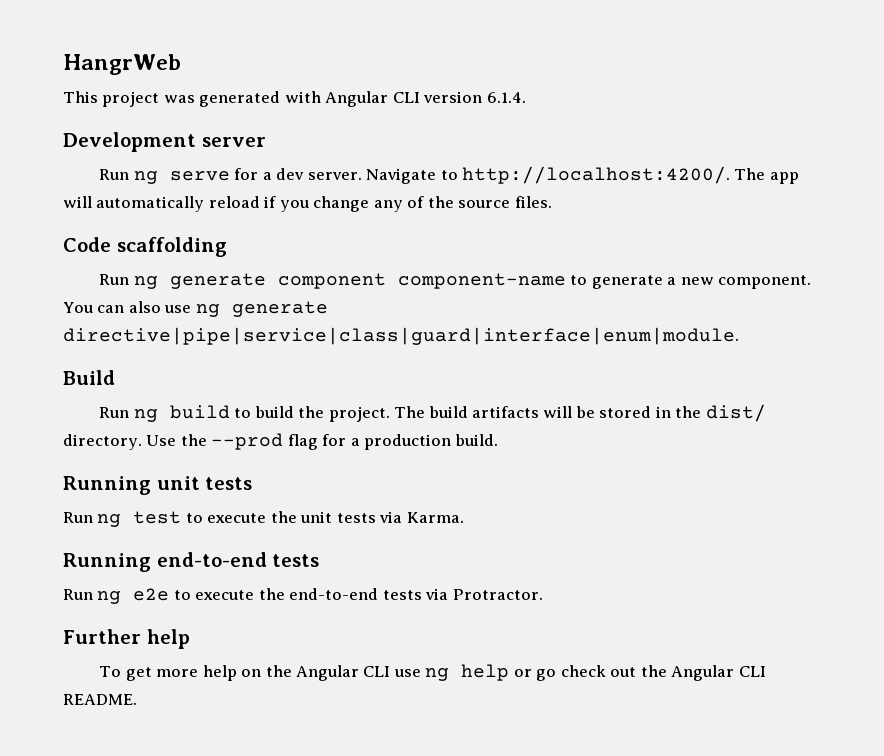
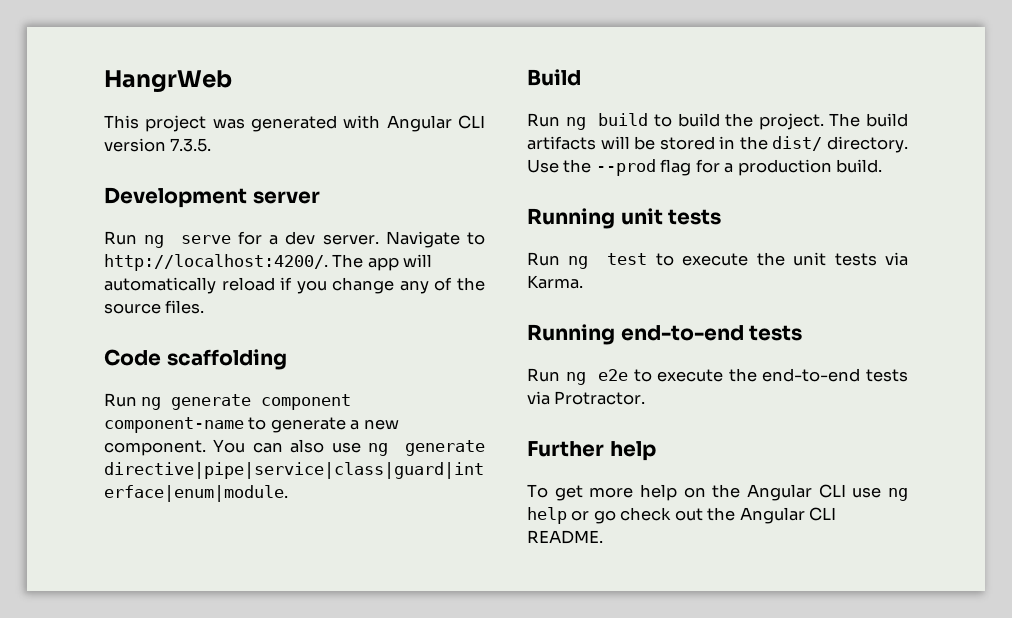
[486,92,526,103] 6.1.4. -> [170,138,212,152] 7.3.5.

